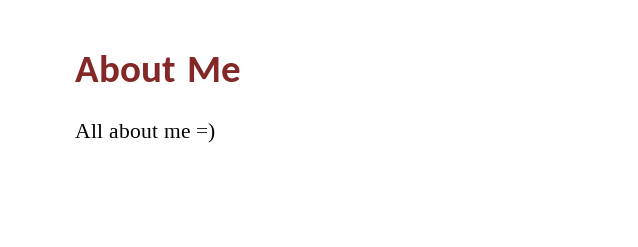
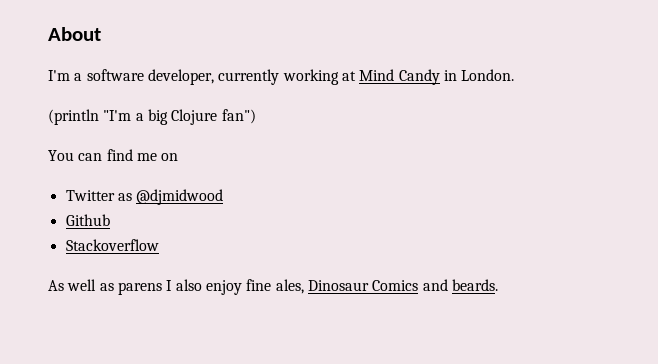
[186,57,241,82] [75,123,216,143] Me // All about me =) -> [48,69,515,85] [48,109,256,125] [48,149,179,161] [65,189,224,205] [65,214,110,226] [65,239,159,251] [48,279,498,295] // I'm a software developer, currently working at Mind Candy in London. // (println "I'm a big Clojure fan") // You can find me on // Twitter as @djmidwood // Github // Stackoverflow // As well as parens I also enjoy fine ales, Dinosaur Comics and beards.

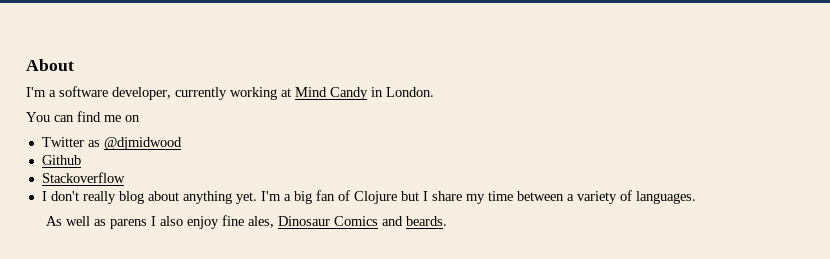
[48,109,256,125] // (println "I'm a big Clojure fan") -> (434, 92) none
(159, 245) none -> [41,190,696,204] // I don't really blog about anything yet. I'm a big fan of Clojure but I share my time between a variety of languages.

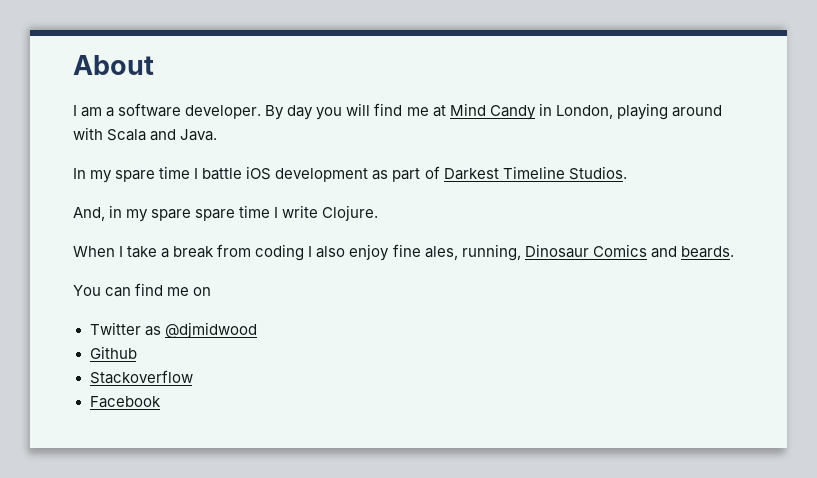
[26,86,434,100] I'm a software developer, currently working at Mind Candy in London. -> [73,103,722,120] [73,127,218,141] [73,166,627,183] [73,205,379,222] [73,244,734,261] I am a software developer. By day you will find me at Mind Candy in London, playing around with Scala and Java. // In my spare time I battle iOS development as part of Darkest Timeline Studios. // And, in my spare spare time I write Clojure. // When I take a break from coding I also enjoy fine ales, running, Dinosaur Comics and beards.
[41,190,696,204] [46,215,448,229] I don't really blog about anything yet. I'm a big fan of Clojure but I share my time between a variety of languages. // As well as parens I also enjoy fine ales, Dinosaur Comics and beards. -> [89,396,161,408] Facebook

